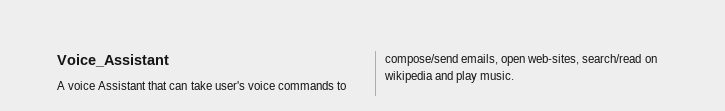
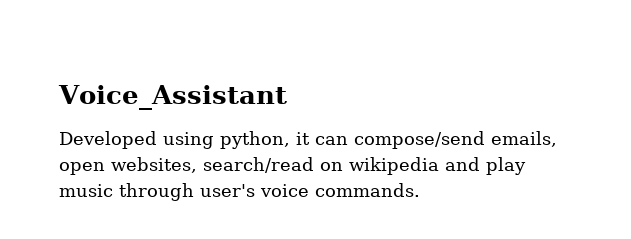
[57,81,346,90] A voice Assistant that can take user's voice commands to -> [59,131,348,149] Developed using python, it can
[527,54,580,65] web-sites, -> [111,157,197,173] websites,
[480,71,515,80] music. -> [59,183,420,201] music through user's voice commands.

